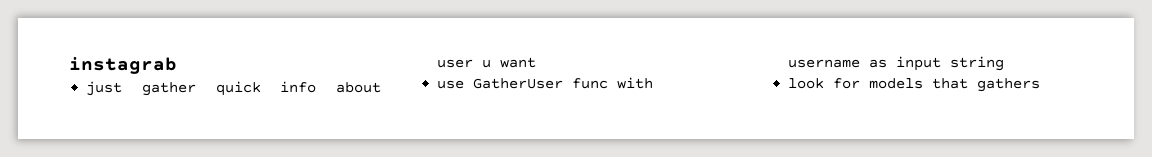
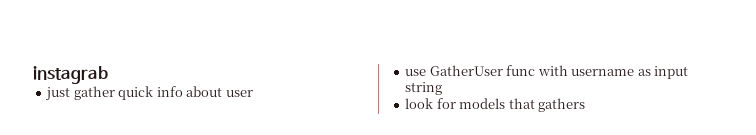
[482,57,537,68] u want -> (253, 93) none

